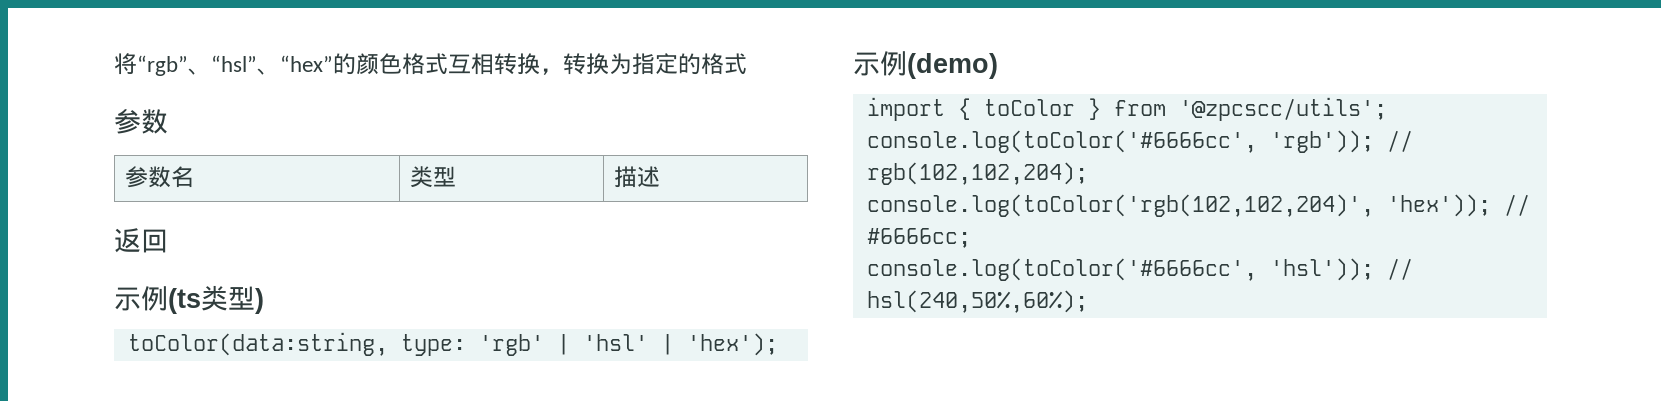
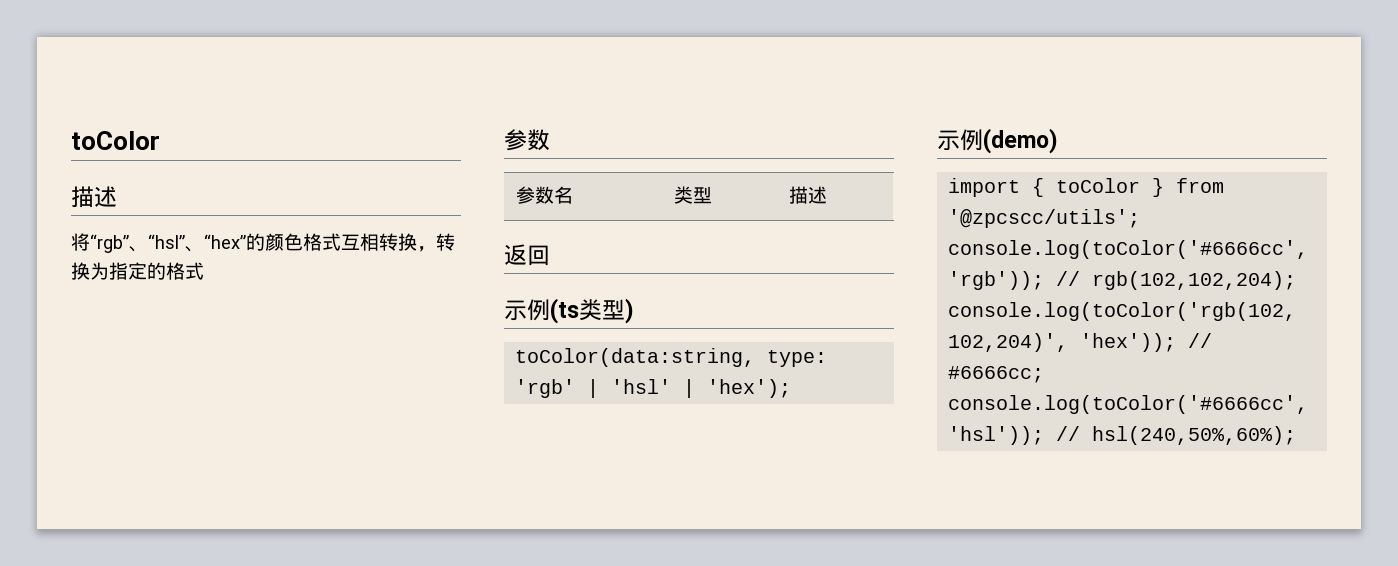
(114, 64) none -> [71,131,160,150] [71,186,117,208] toColor // 描述 //

